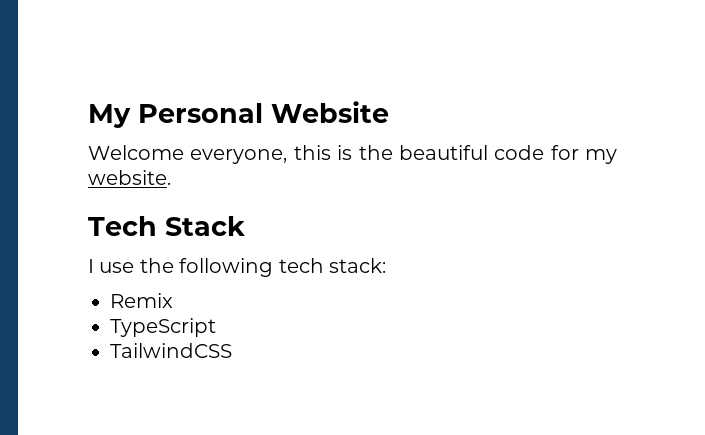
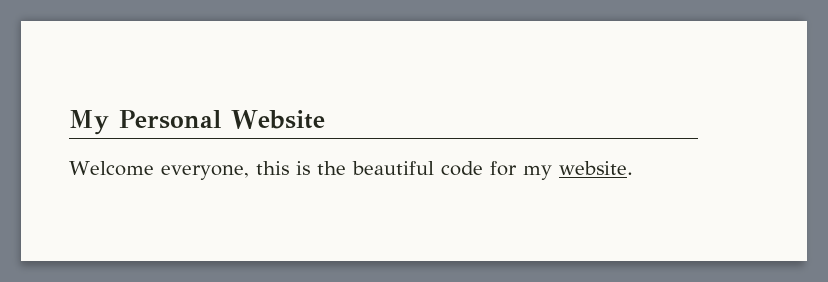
[88,216,245,236] [88,258,386,277] [110,293,173,308] [110,318,216,337] [110,343,232,358] // Tech Stack // I use the following tech stack: // Remix // TypeScript // TailwindCSS -> (633, 168) none

